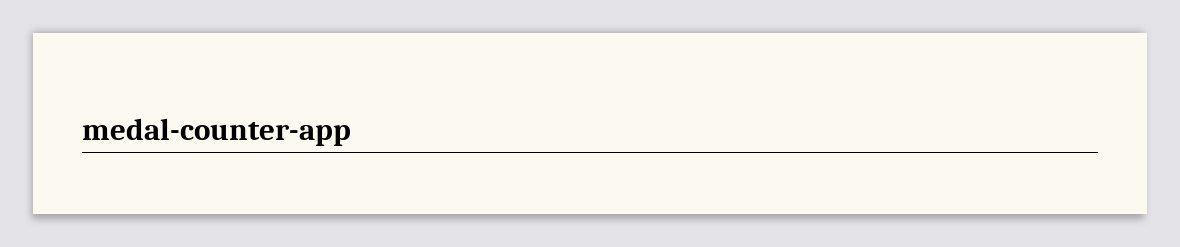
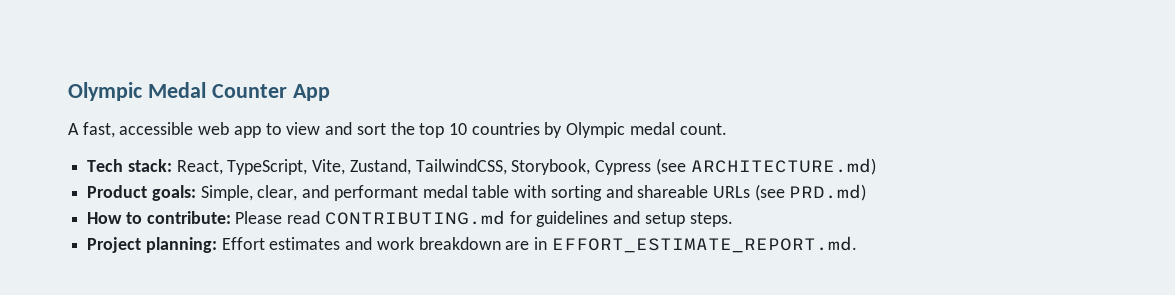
[82,118,351,146] medal-counter-app -> [68,82,330,101] [68,122,727,138] [87,158,876,175] [87,184,867,201] [87,210,733,227] [87,236,857,253] Olympic Medal Counter App // A fast, accessible web app to view and sort the top 10 countries by Olympic medal count. // Tech stack: React, TypeScript, Vite, Zustand, TailwindCSS, Storybook, Cypress (see ARCHITECTURE.md) // Product goals: Simple, clear, and performant medal table with sorting and shareable URLs (see PRD.md) // How to contribute: Please read CONTRIBUTING.md for guidelines and setup steps. // Project planning: Effort estimates and work breakdown are in EFFORT_ESTIMATE_REPORT.md.

